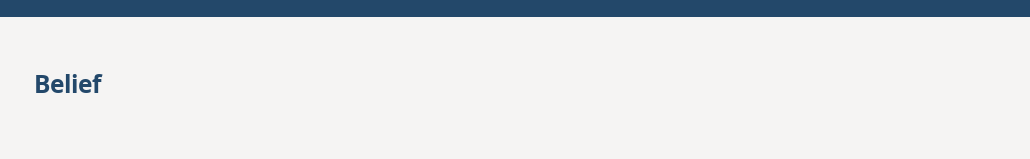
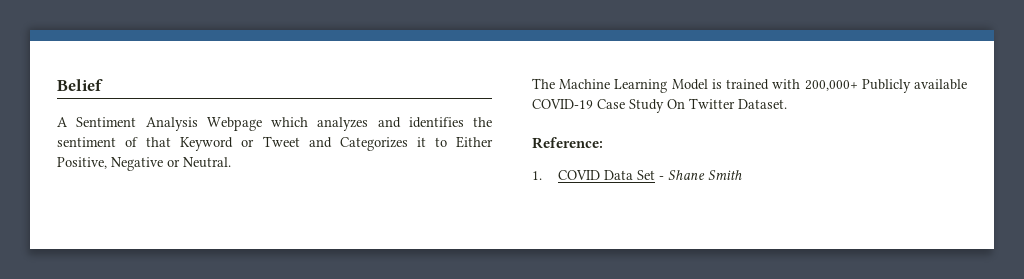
(103, 83) none -> [57,117,492,131] [57,136,494,151] [57,157,231,171] [532,78,967,93] [532,98,787,113] [532,137,603,149] [532,170,742,180] // A Sentiment Analysis Webpage which analyzes and identifies the sentiment of that Keyword or Tweet and Categorizes it to Either Positive, Negative or Neutral. // The Machine Learning Model is trained with 200,000+ Publicly available COVID-19 Case Study On Twitter Dataset. // Reference: // 1. COVID Data Set - Shane Smith

